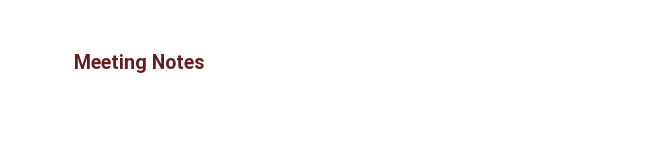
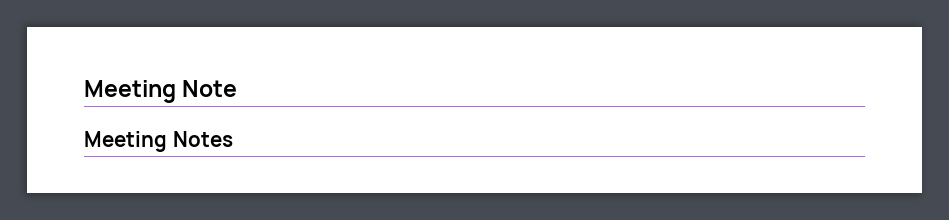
[74,54,147,73] Meeting -> [84,80,238,103] [84,131,167,152] Meeting Note // Meeting

